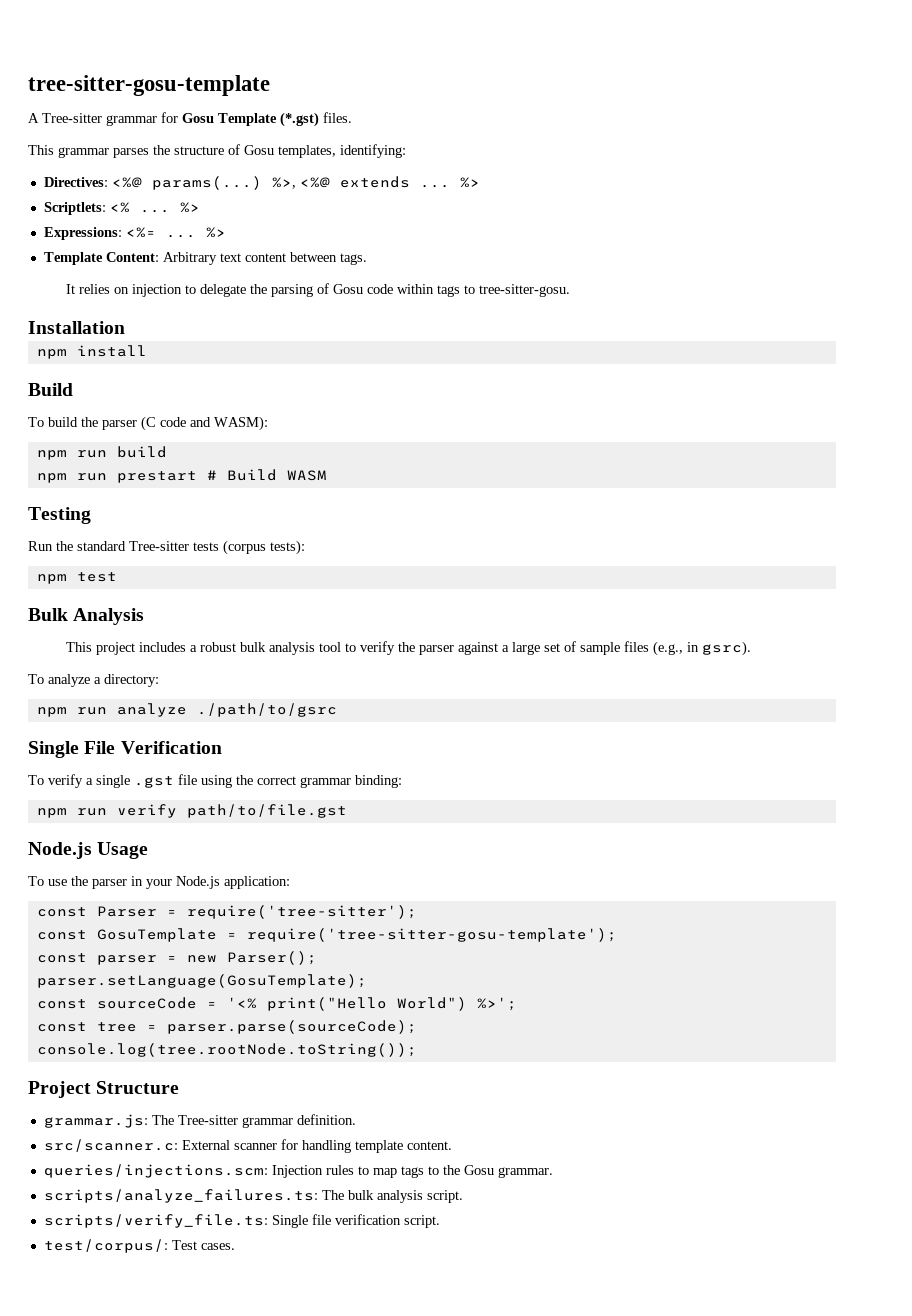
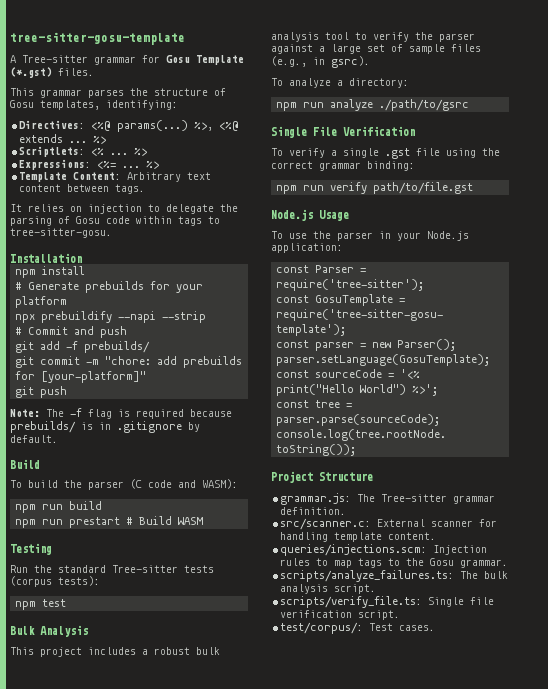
(147, 351) none -> [15,281,204,293] [15,296,68,308] [15,311,207,323] [15,326,128,338] [15,341,151,353] [15,356,243,368] [15,371,147,383] [15,386,68,398] [10,408,232,419] [10,421,200,433] [10,435,58,443] // # Generate prebuilds for your platform // npx prebuildify --napi --strip // # Commit and push // git add -f prebuilds/ // git commit -m "chore: add prebuilds for [your-platform]" // git push // Note: The -f flag is required because prebuilds/ is in .gitignore by default.

